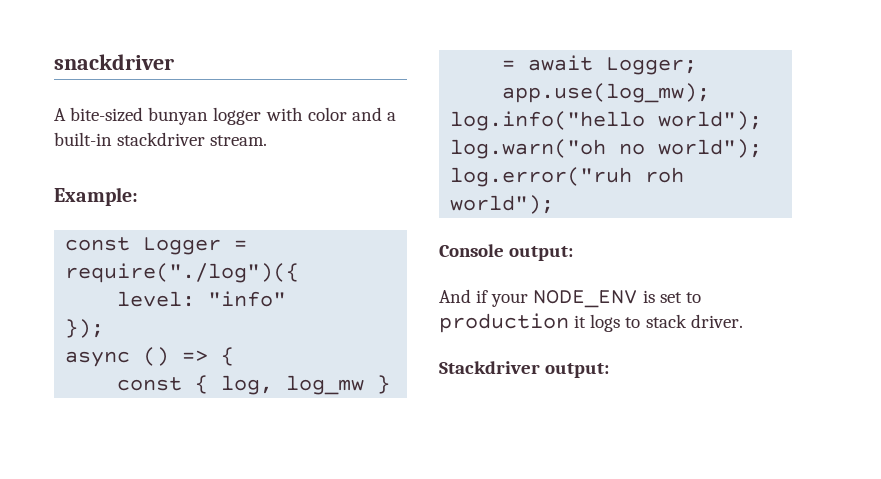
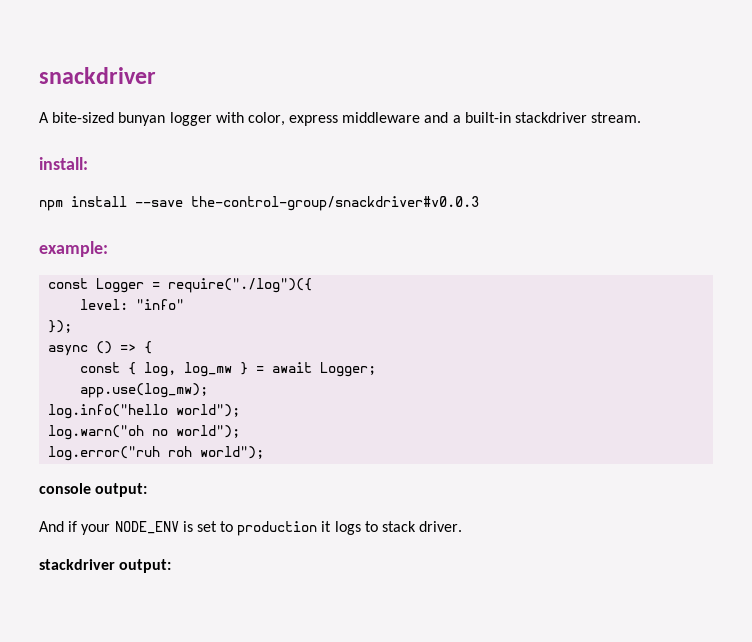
[307,107,347,121] color -> [247,112,421,126] color, express middleware
[54,187,138,206] Example: -> [39,157,88,170] [39,196,479,211] [39,241,108,257] install: // npm install --save the-control-group/snackdriver#v0.0.3 // example:
[439,244,504,257] Console -> [39,483,91,494] console
[439,361,540,374] Stackdriver -> [39,559,115,570] stackdriver

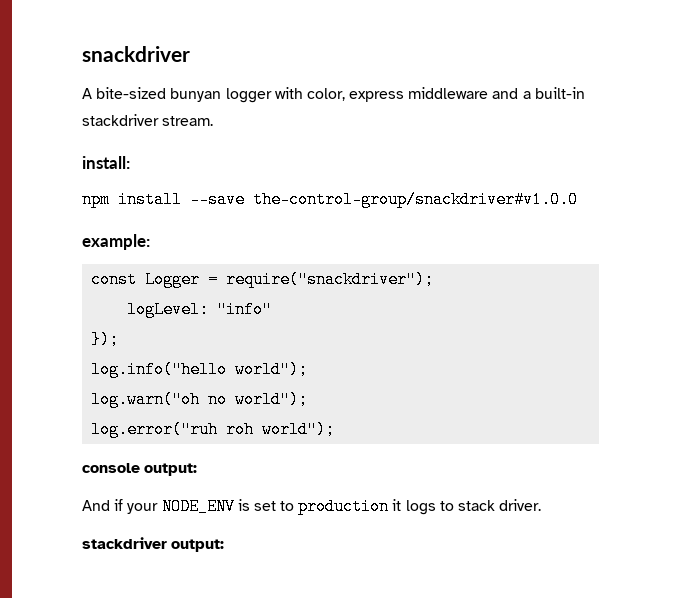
[191,196,479,211] the-control-group/snackdriver#v0.0.3 -> [253,191,578,208] the-control-group/snackdriver#v1.0.0
[168,278,313,293] [80,299,129,310] require("./log")({ // level: -> [226,271,435,288] [127,301,210,318] require("snackdriver"); // logLevel:
[48,341,153,356] [80,362,377,377] [80,383,209,398] // async () => { // const { log, log_mw } = await Logger; // app.use(log_mw); -> (120, 339) none

